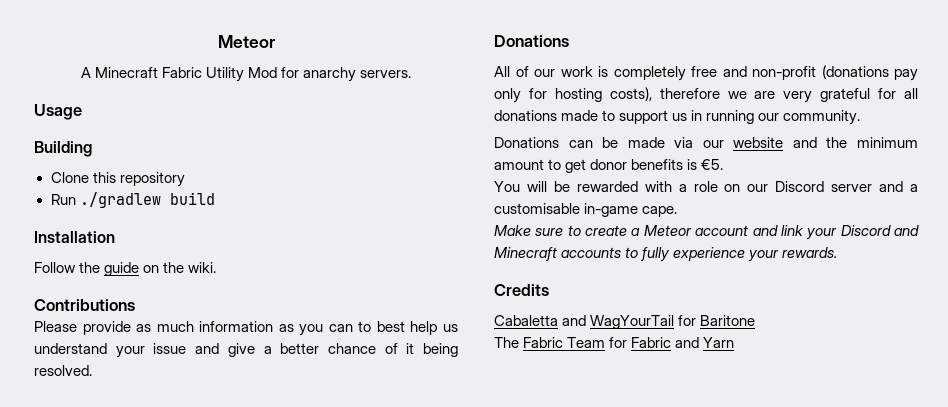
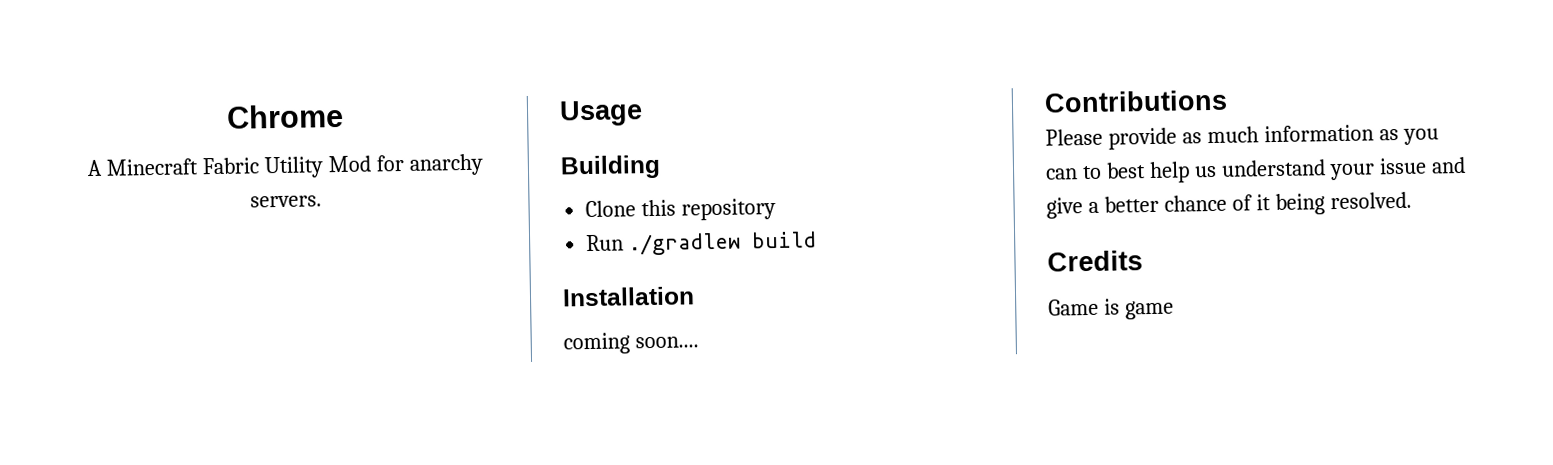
[217,35,275,48] Meteor -> [225,103,344,129] Chrome
[34,262,217,276] Follow the guide on the wiki. -> [563,332,699,355] coming soon....
[494,35,569,47] [494,65,918,81] [494,87,918,103] [494,110,861,125] [494,137,918,148] [494,159,724,173] [494,181,918,192] [494,203,678,217] [494,225,919,240] [494,247,838,262] [494,284,549,296] [494,315,756,329] [494,337,735,348] Donations // All of our work is completely free and non-profit (donations pay only for hosting costs), therefore we are very grateful for all donations made to support us in running our community. // Donations can be made via our website and the minimum amount to get donor benefits is €5. // You will be rewarded with a role on our Discord server and a customisable in-game cape. // Make sure to create a Meteor account and link your Discord and Minecraft accounts to fully experience your rewards. // Credits // Cabaletta and WagYourTail for Baritone // The Fabric Team for Fabric and Yarn -> [1047,250,1143,272] [1048,298,1174,320] Credits // Game is game

